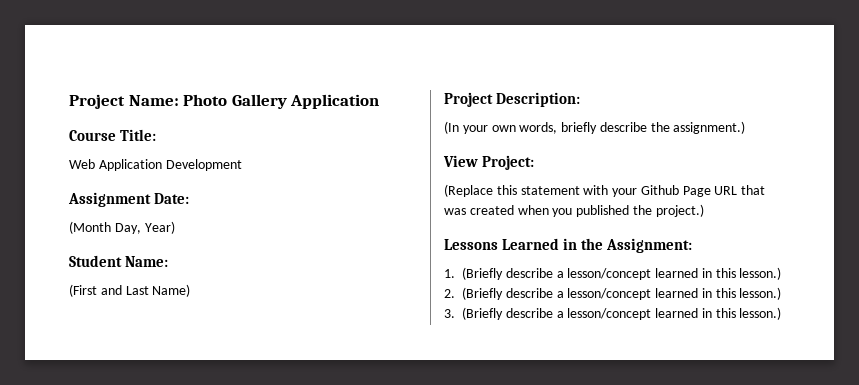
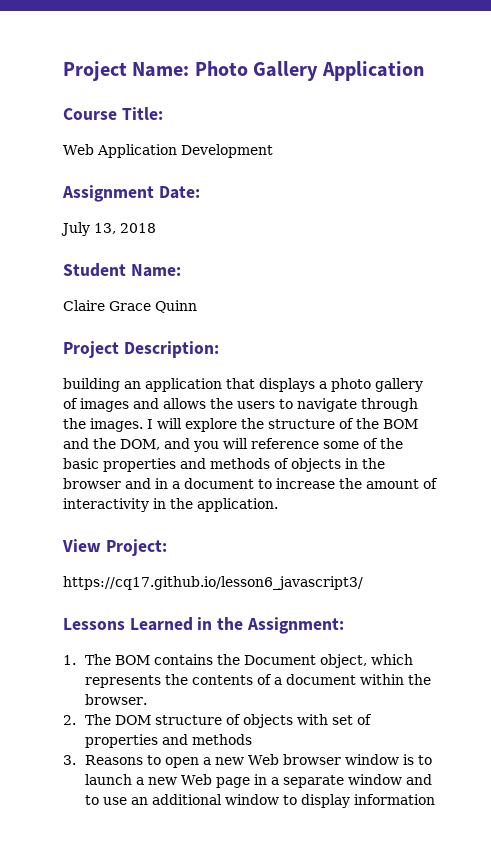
[69,221,175,234] (Month Day, Year) -> [61,222,156,236] July 13, 2018
[69,284,191,297] [444,92,581,107] [444,121,746,134] [443,155,535,170] [444,184,766,197] [444,204,704,217] (First and Last Name) // Project Description: // (In your own words, briefly describe the assignment.) // View Project: // (Replace this statement with your Github Page URL that was created when you published the project.) -> [63,300,197,313] [63,341,219,358] [63,378,423,392] [63,398,418,412] [63,418,418,432] [63,438,403,452] [63,458,385,472] [63,478,438,489] [63,498,278,512] [62,539,167,556] [63,576,363,590] Claire Grace Quinn // Project Description: // building an application that displays a photo gallery of images and allows the users to navigate through the images. I will explore the structure of the BOM and the DOM, and you will reference some of the basic properties and methods of objects in the browser and in a document to increase the amount of interactivity in the application. // View Project: // https://cq17.github.io/lesson6_javascript3/
[462,267,782,280] [444,287,782,300] [444,307,782,320] (Briefly describe a lesson/concept learned in this lesson.) // 2. (Briefly describe a lesson/concept learned in this lesson.) // 3. (Briefly describe a lesson/concept learned in this lesson.) -> [84,654,413,668] [84,674,431,688] [84,694,147,705] [63,714,372,728] [84,734,252,748] [63,754,432,768] [84,774,432,788] [84,794,435,808] The BOM contains the Document object, which represents the contents of a document within the browser. // 2. The DOM structure of objects with set of properties and methods // 3. Reasons to open a new Web browser window is to launch a new Web page in a separate window and to use an additional window to display information

